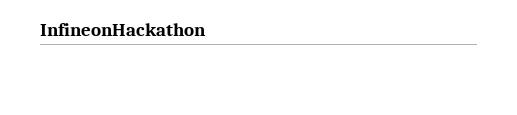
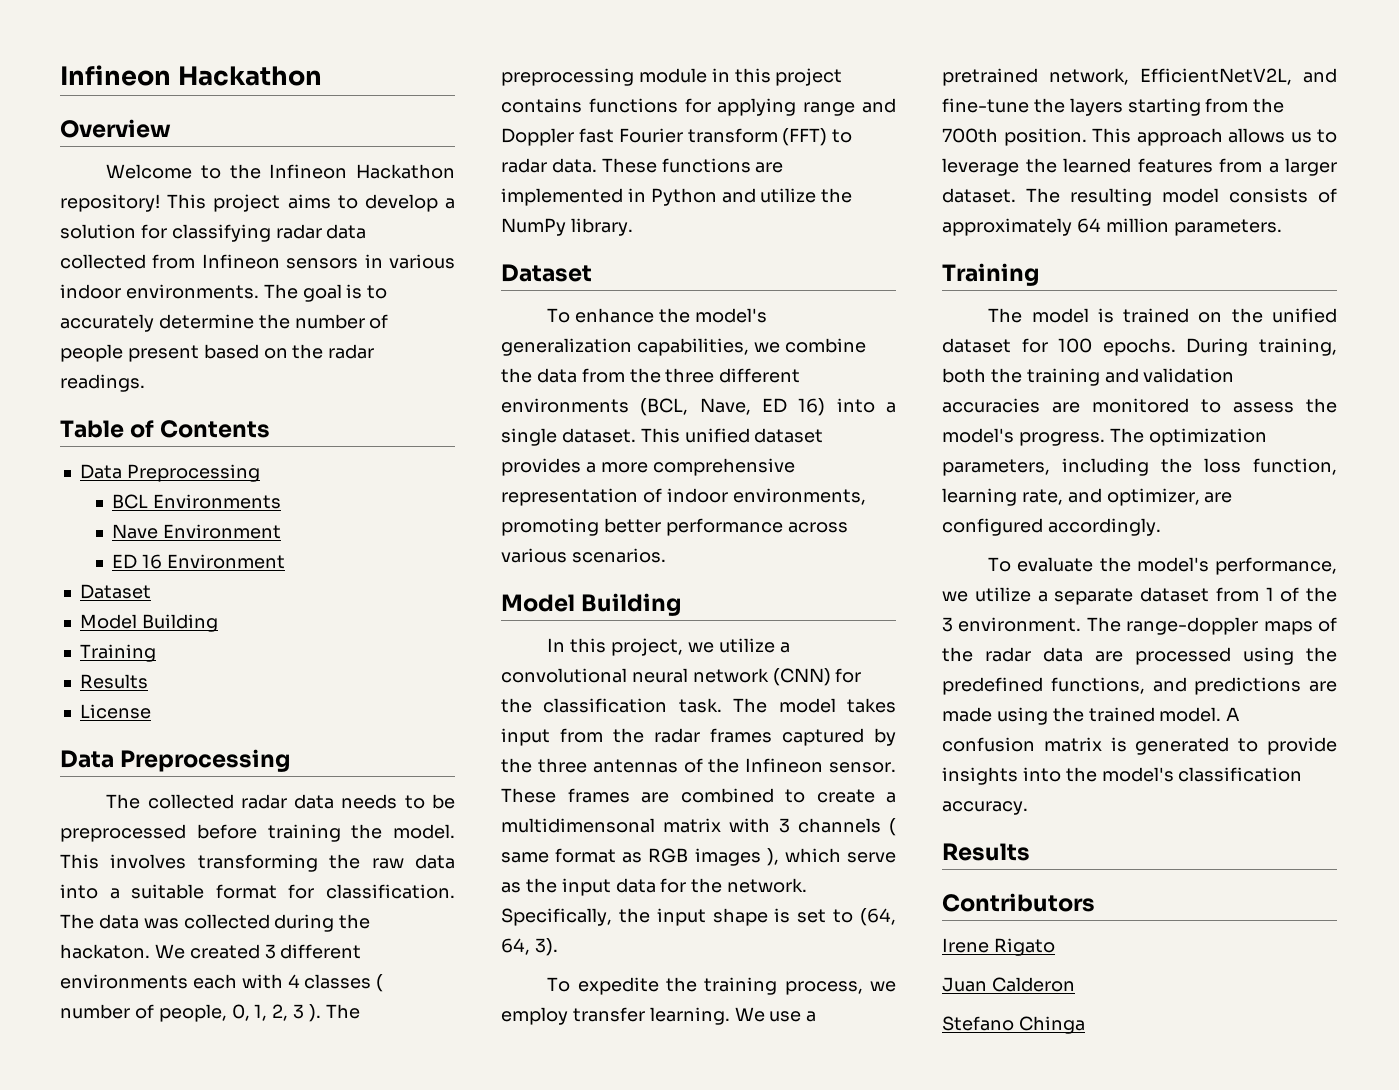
[40,23,206,36] InfineonHackathon -> [60,65,322,86] [60,119,171,138] [106,164,456,179] [60,194,456,212] [60,224,367,242] [60,254,455,269] [60,284,388,302] [60,314,389,332] [60,344,375,362] [60,374,145,392] [60,420,271,438] [79,464,260,482] [111,494,281,509] [111,524,281,539] [111,554,285,569] [79,584,151,599] [79,614,218,632] [79,644,156,662] [79,674,148,689] [79,704,151,719] [60,749,291,772] [106,794,456,809] [60,824,455,842] [60,854,455,872] [60,884,455,899] [60,914,371,932] [60,944,362,959] [60,974,384,992] [60,1004,360,1022] [501,68,843,86] [501,98,896,116] [501,128,853,146] [501,158,784,173] [501,188,853,206] [501,218,633,236] [501,264,592,282] [547,308,767,323] [501,338,866,356] [501,368,801,383] [501,398,896,416] [501,428,824,446] [501,458,795,476] [501,488,866,506] [501,518,848,536] [501,548,666,563] [501,593,682,616] [547,638,790,656] [501,668,862,686] [501,698,896,713] [501,728,896,746] [501,758,896,773] [501,788,896,803] [501,818,896,836] [501,848,896,866] [501,878,808,896] [501,908,896,926] [501,938,558,956] [547,977,896,995] [501,1007,817,1025] [942,68,1337,86] [942,98,1285,116] [942,128,1337,146] [942,158,1337,176] [942,188,1337,206] [942,218,1282,236] [942,263,1039,286] [988,308,1337,323] [942,338,1337,356] [942,368,1235,386] [942,398,1337,413] [942,428,1267,446] [942,458,1337,476] [942,488,1233,506] [942,518,1161,536] [988,557,1337,575] [942,587,1337,605] [942,617,1337,635] [942,647,1337,665] [942,677,1337,695] [942,707,1241,725] [942,737,1337,755] [942,767,1303,785] [942,801,1028,815] [942,843,1030,861] [942,893,1095,912] [942,938,1055,956] [942,977,1075,992] [942,1016,1085,1034] Infineon Hackathon // Overview // Welcome to the Infineon Hackathon repository! This project aims to develop a solution for classifying radar data collected from Infineon sensors in various indoor environments. The goal is to accurately determine the number of people present based on the radar readings. // Table of Contents // Data Preprocessing // BCL Environments // Nave Environment // ED 16 Environment // Dataset // Model Building // Training // Results // License // Data Preprocessing // The collected radar data needs to be preprocessed before training the model. This involves transforming the raw data into a suitable format for classification. The data was collected during the hackaton. We created 3 different environments each with 4 classes ( number of people, 0, 1, 2, 3 ). The preprocessing module in this project contains functions for applying range and Doppler fast Fourier transform (FFT) to radar data. These functions are implemented in Python and utilize the NumPy library. // Dataset // To enhance the model's generalization capabilities, we combine the data from the three different environments (BCL, Nave, ED 16) into a single dataset. This unified dataset provides a more comprehensive representation of indoor environments, promoting better performance across various scenarios. // Model Building // In this project, we utilize a convolutional neural network (CNN) for the classification task. The model takes input from the radar frames captured by the three antennas of the Infineon sensor. These frames are combined to create a multidimensonal matrix with 3 channels ( same format as RGB images ), which serve as the input data for the network. Specifically, the input shape is set to (64, 64, 3). // To expedite the training process, we employ transfer learning. We use a pretrained network, EfficientNetV2L, and fine-tune the layers starting from the 700th position. This approach allows us to leverage the learned features from a larger dataset. The resulting model consists of approximately 64 million parameters. // Training // The model is trained on the unified dataset for 100 epochs. During training, both the training and validation accuracies are monitored to assess the model's progress. The optimization parameters, including the loss function, learning rate, and optimizer, are configured accordingly. // To evaluate the model's performance, we utilize a separate dataset from 1 of the 3 environment. The range-doppler maps of the radar data are processed using the predefined functions, and predictions are made using the trained model. A confusion matrix is generated to provide insights into the model's classification accuracy. // Results // Contributors // Irene Rigato // Juan Calderon // Stefano Chinga

